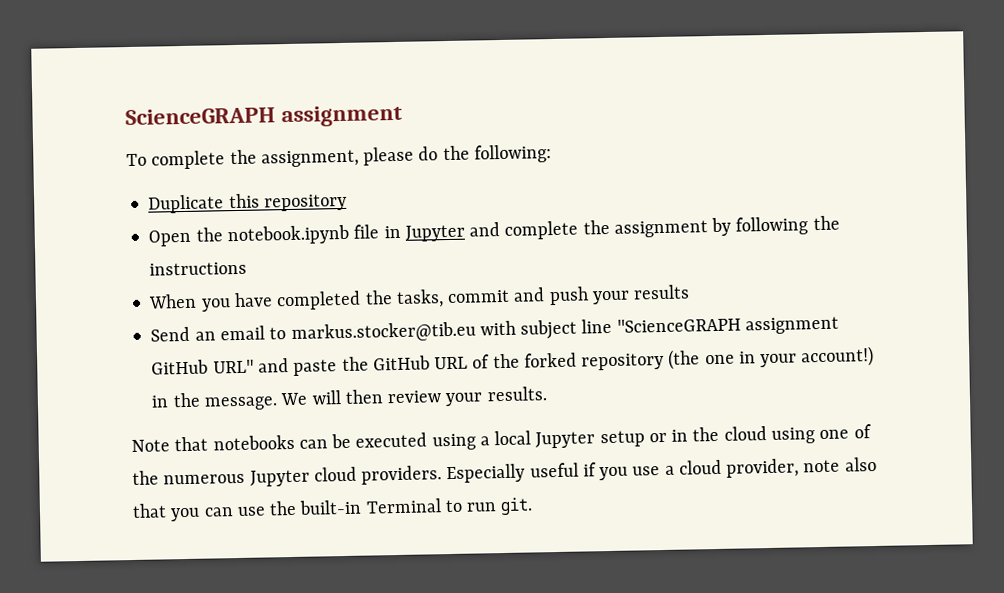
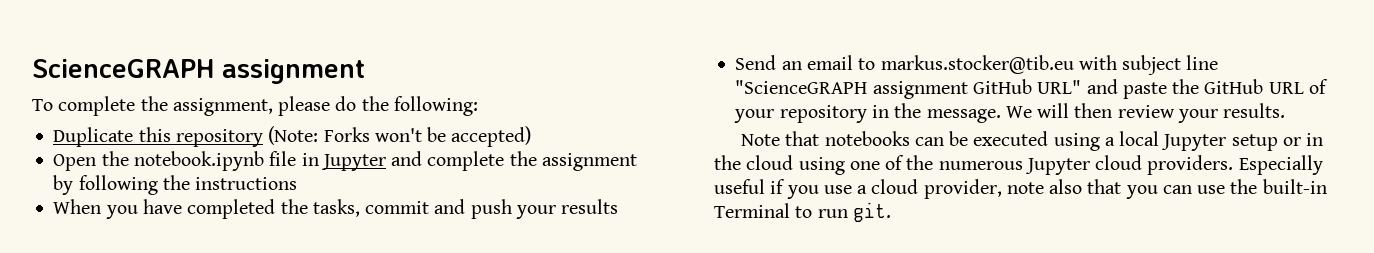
(347, 202) none -> [268,126,532,147] (Note: Forks won't be accepted)
[492,345,875,371] the forked repository (the one in your account!) -> [734,105,867,123] your repository

